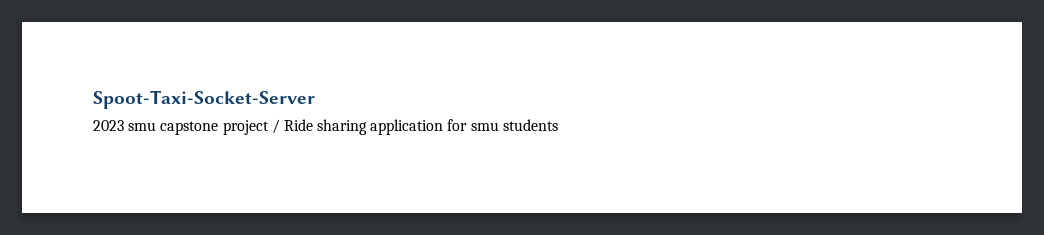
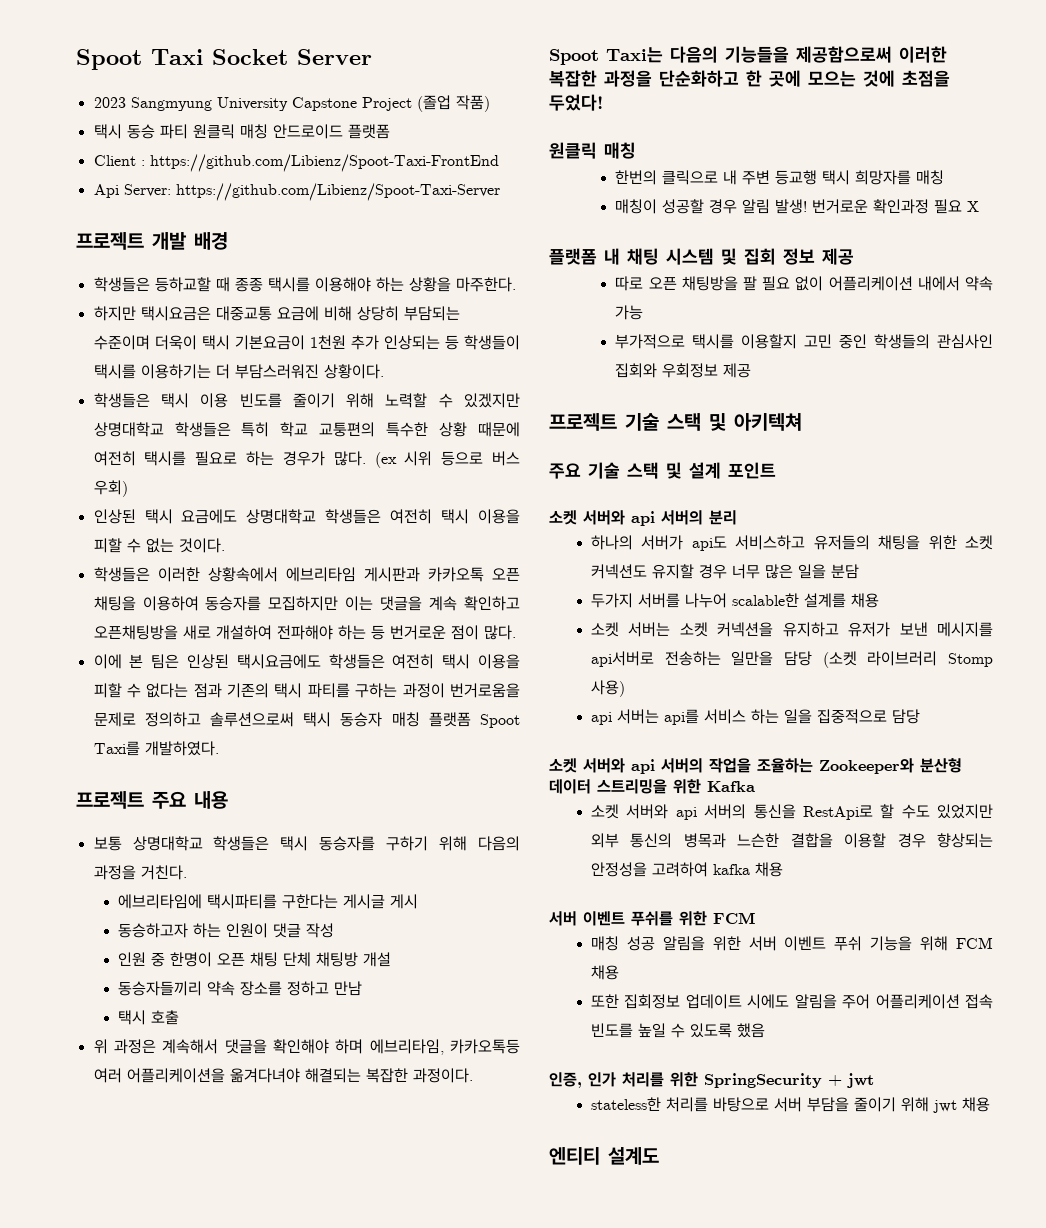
[93,90,315,109] [93,119,558,135] Spoot-Taxi-Socket-Server // 2023 smu capstone project / Ride sharing application for smu students -> [76,49,372,70] [93,95,490,112] [93,124,390,139] [93,154,499,172] [93,183,500,201] [76,232,228,250] [93,277,516,292] [93,306,460,321] [93,335,520,350] [93,364,384,379] [93,393,520,408] [93,422,520,437] [93,451,520,468] [93,480,128,497] [93,509,520,524] [93,538,225,553] [93,567,520,582] [93,596,520,611] [93,625,516,640] [93,654,520,669] [93,683,520,698] [93,712,520,728] [93,741,219,756] [76,791,228,809] [93,836,520,851] [93,865,187,880] [117,894,418,909] [117,923,334,938] [117,952,391,967] [117,981,362,996] [117,1010,179,1025] [93,1039,520,1055] [93,1068,473,1083] [549,46,947,65] [549,70,950,87] [549,94,603,111] [549,142,636,159] [615,170,945,185] [615,199,980,214] [549,248,854,265] [615,276,994,291] [615,305,644,320] [615,334,993,349] [615,363,752,378] [549,413,802,431] [549,462,776,479] [549,510,737,526] [590,535,993,551] [590,564,859,579] [590,593,879,608] [590,622,993,637] [590,651,993,668] [590,680,625,697] [590,709,920,725] [549,758,962,774] [549,779,755,794] [590,804,993,820] [590,833,993,848] [590,862,783,877] [549,911,755,926] [590,936,993,951] [590,965,619,980] [590,994,993,1009] [590,1023,765,1038] [549,1072,874,1088] [590,1097,990,1113] [549,1147,659,1165] Spoot Taxi Socket Server // 2023 Sangmyung University Capstone Project (졸업 작품) // 택시 동승 파티 원클릭 매칭 안드로이드 플랫폼 // Client : https://github.com/Libienz/Spoot-Taxi-FrontEnd // Api Server: https://github.com/Libienz/Spoot-Taxi-Server // 프로젝트 개발 배경 // 학생들은 등하교할 때 종종 택시를 이용해야 하는 상황을 마주한다. // 하지만 택시요금은 대중교통 요금에 비해 상당히 부담되는 수준이며 더욱이 택시 기본요금이 1천원 추가 인상되는 등 학생들이 택시를 이용하기는 더 부담스러워진 상황이다. // 학생들은 택시 이용 빈도를 줄이기 위해 노력할 수 있겠지만 상명대학교 학생들은 특히 학교 교퉁편의 특수한 상황 때문에 여전히 택시를 필요로 하는 경우가 많다. (ex 시위 등으로 버스 우회) // 인상된 택시 요금에도 상명대학교 학생들은 여전히 택시 이용을 피할 수 없는 것이다. // 학생들은 이러한 상황속에서 에브리타임 게시판과 카카오톡 오픈 채팅을 이용하여 동승자를 모집하지만 이는 댓글을 계속 확인하고 오픈채팅방을 새로 개설하여 전파해야 하는 등 번거로운 점이 많다. // 이에 본 팀은 인상된 택시요금에도 학생들은 여전히 택시 이용을 피할 수 없다는 점과 기존의 택시 파티를 구하는 과정이 번거로움을 문제로 정의하고 솔루션으로써 택시 동승자 매칭 플랫폼 Spoot Taxi를 개발하였다. // 프로젝트 주요 내용 // 보통 상명대학교 학생들은 택시 동승자를 구하기 위해 다음의 과정을 거친다. // 에브리타임에 택시파티를 구한다는 게시글 게시 // 동승하고자 하는 인원이 댓글 작성 // 인원 중 한명이 오픈 채팅 단체 채팅방 개설 // 동승자들끼리 약속 장소를 정하고 만남 // 택시 호출 // 위 과정은 계속해서 댓글을 확인해야 하며 에브리타임, 카카오톡등 여러 어플리케이션을 옮겨다녀야 해결되는 복잡한 과정이다. // Spoot Taxi는 다음의 기능들을 제공함으로써 이러한 복잡한 과정을 단순화하고 한 곳에 모으는 것에 초점을 두었다! // 원클릭 매칭 // 한번의 클릭으로 내 주변 등교행 택시 희망자를 매칭 // 매칭이 성공할 경우 알림 발생! 번거로운 확인과정 필요 X // 플랫폼 내 채팅 시스템 및 집회 정보 제공 // 따로 오픈 채팅방을 팔 필요 없이 어플리케이션 내에서 약속 가능 // 부가적으로 택시를 이용할지 고민 중인 학생들의 관심사인 집회와 우회정보 제공 // 프로젝트 기술 스택 및 아키텍쳐 // 주요 기술 스택 및 설계 포인트 // 소켓 서버와 api 서버의 분리 // 하나의 서버가 api도 서비스하고 유저들의 채팅을 위한 소켓 커넥션도 유지할 경우 너무 많은 일을 분담 // 두가지 서버를 나누어 scalable한 설계를 채용 // 소켓 서버는 소켓 커넥션을 유지하고 유저가 보낸 메시지를 api서버로 전송하는 일만을 담당 (소켓 라이브러리 Stomp 사용) // api 서버는 api를 서비스 하는 일을 집중적으로 담당 // 소켓 서버와 api 서버의 작업을 조율하는 Zookeeper와 분산형 데이터 스트리밍을 위한 Kafka // 소켓 서버와 api 서버의 통신을 RestApi로 할 수도 있었지만 외부 통신의 병목과 느슨한 결합을 이용할 경우 향상되는 안정성을 고려하여 kafka 채용 // 서버 이벤트 푸쉬를 위한 FCM // 매칭 성공 알림을 위한 서버 이벤트 푸쉬 기능을 위해 FCM 채용 // 또한 집회정보 업데이트 시에도 알림을 주어 어플리케이션 접속 빈도를 높일 수 있도록 했음 // 인증, 인가 처리를 위한 SpringSecurity + jwt // stateless한 처리를 바탕으로 서버 부담을 줄이기 위해 jwt 채용 // 엔티티 설계도

